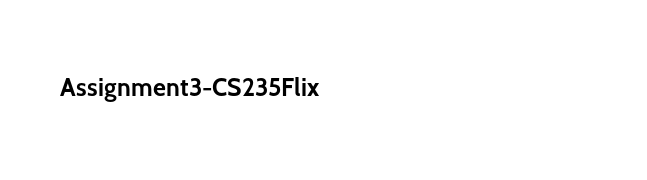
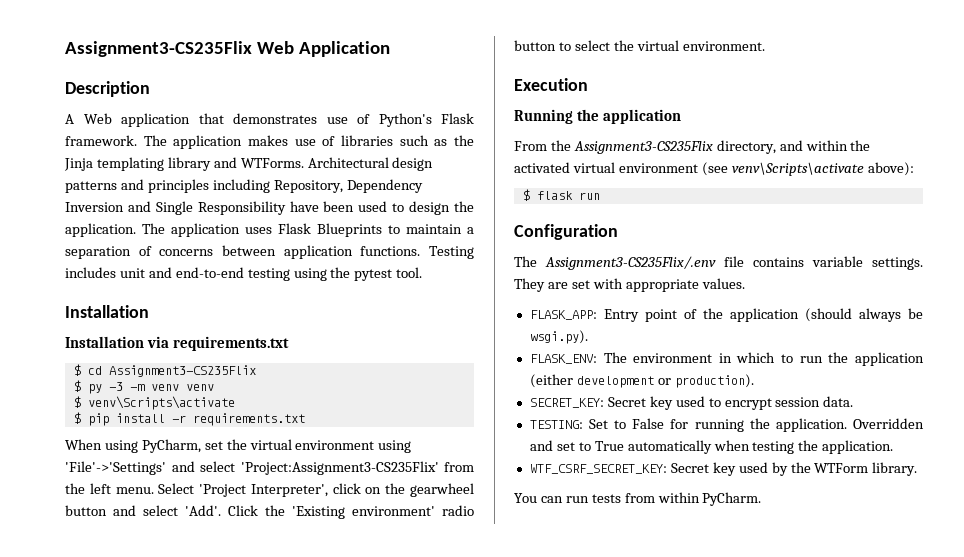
[60,77,320,102] Assignment3-CS235Flix -> [65,41,391,57] [65,81,150,97] [65,113,474,127] [65,135,475,149] [64,157,434,171] [65,179,423,193] [65,201,475,215] [65,223,474,237] [65,245,474,259] [65,267,423,281] [65,305,149,318] [65,336,289,351] [73,364,256,377] [73,380,214,394] [73,396,235,410] [73,412,305,426] [65,439,412,453] [65,461,474,475] [65,483,474,497] [65,505,474,519] [514,40,765,51] [514,78,588,91] [514,109,681,124] [514,140,871,154] [514,162,914,176] [522,189,600,201] [514,224,618,240] [514,256,923,270] [514,278,745,292] [529,308,923,322] [529,330,588,344] [529,352,925,366] [529,374,754,388] [529,396,854,410] [529,418,924,432] [529,440,894,454] [529,462,918,476] [514,492,762,506] Assignment3-CS235Flix Web Application // Description // A Web application that demonstrates use of Python's Flask framework. The application makes use of libraries such as the Jinja templating library and WTForms. Architectural design patterns and principles including Repository, Dependency Inversion and Single Responsibility have been used to design the application. The application uses Flask Blueprints to maintain a separation of concerns between application functions. Testing includes unit and end-to-end testing using the pytest tool. // Installation // Installation via requirements.txt // $ cd Assignment3-CS235Flix // $ py -3 -m venv venv // $ venv\Scripts\activate // $ pip install -r requirements.txt // When using PyCharm, set the virtual environment using 'File'->'Settings' and select 'Project:Assignment3-CS235Flix' from the left menu. Select 'Project Interpreter', click on the gearwheel button and select 'Add'. Click the 'Existing environment' radio button to select the virtual environment. // Execution // Running the application // From the Assignment3-CS235Flix directory, and within the activated virtual environment (see venv\Scripts\activate above): // $ flask run // Configuration // The Assignment3-CS235Flix/.env file contains variable settings. They are set with appropriate values. // FLASK_APP: Entry point of the application (should always be wsgi.py). // FLASK_ENV: The environment in which to run the application (either development or production). // SECRET_KEY: Secret key used to encrypt session data. // TESTING: Set to False for running the application. Overridden and set to True automatically when testing the application. // WTF_CSRF_SECRET_KEY: Secret key used by the WTForm library. // You can run tests from within PyCharm.

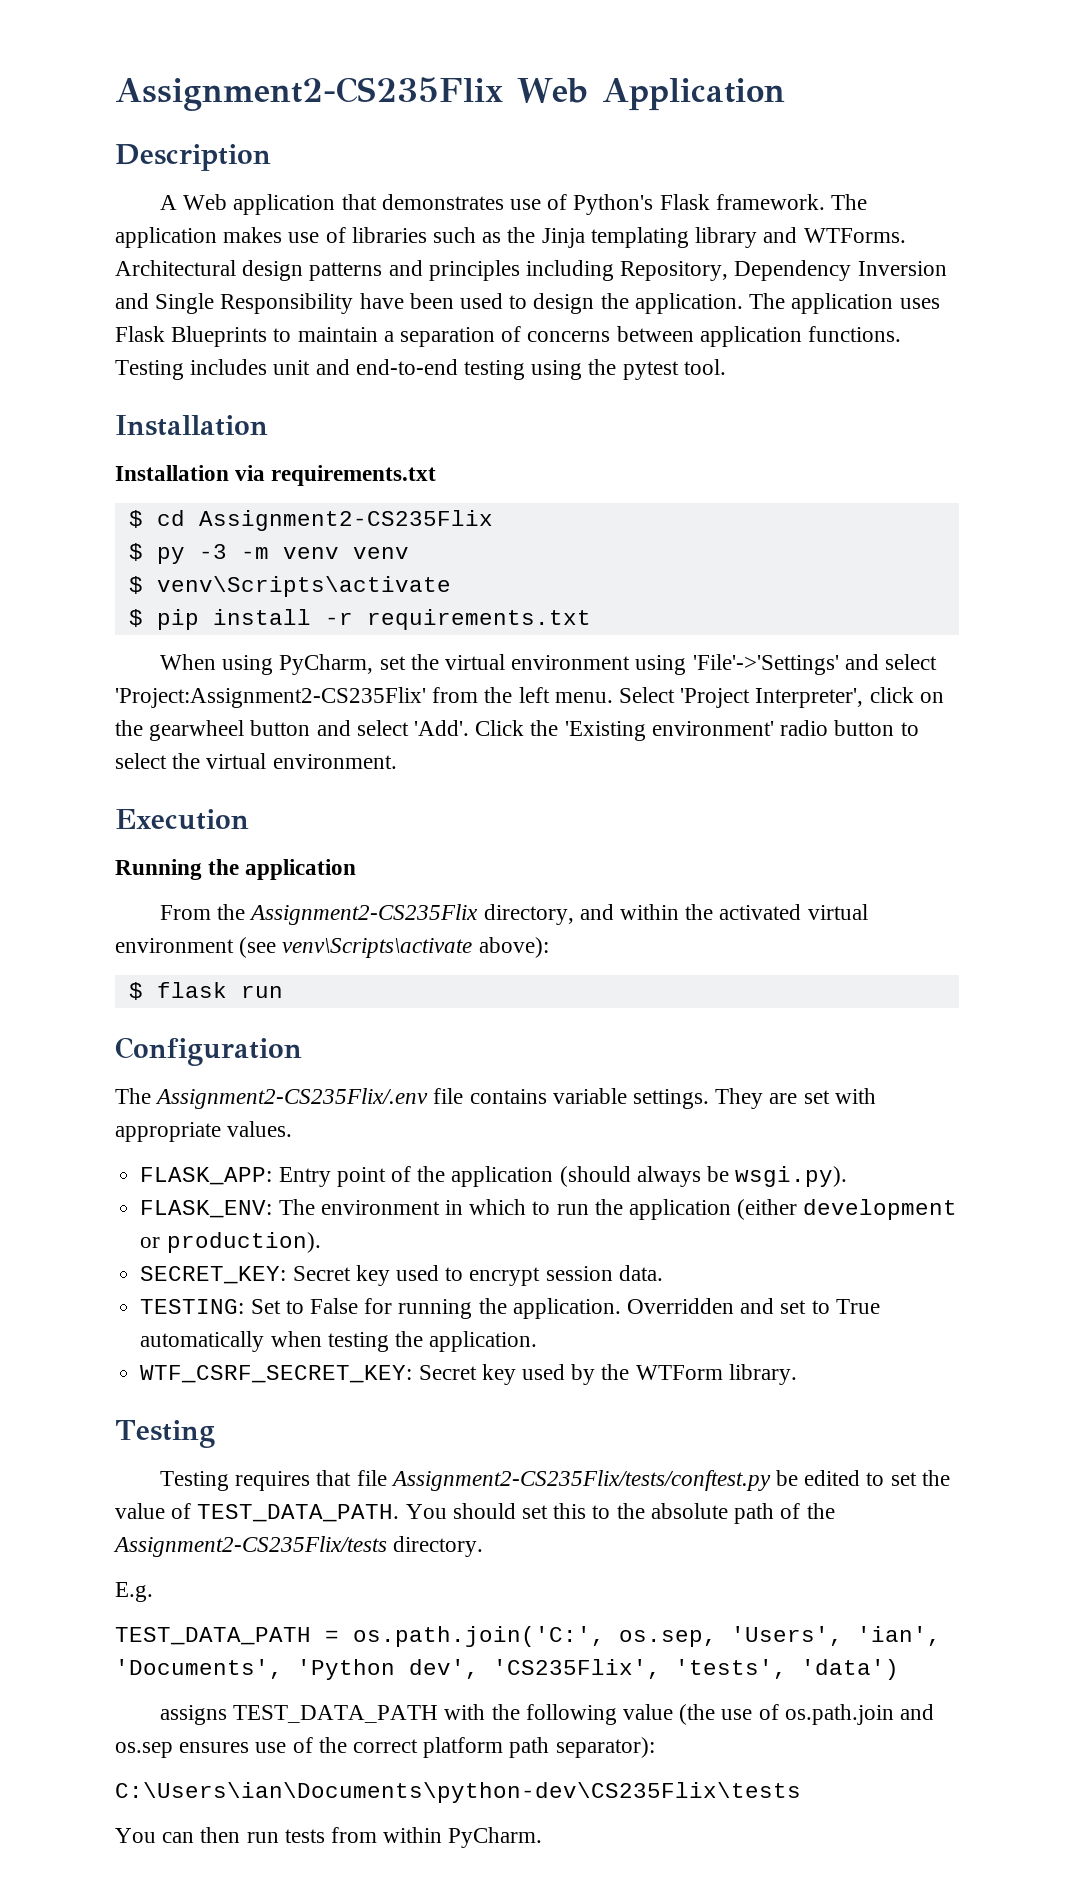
[65,41,252,57] Assignment3-CS235Flix -> [115,77,503,111] Assignment2-CS235Flix
[108,365,256,377] Assignment3-CS235Flix -> [198,510,493,531] Assignment2-CS235Flix
[240,461,439,475] 'Project:Assignment3-CS235Flix' -> [115,687,426,708] 'Project:Assignment2-CS235Flix'
[573,141,713,154] Assignment3-CS235Flix -> [249,904,479,925] Assignment2-CS235Flix
[545,256,716,270] Assignment3-CS235Flix/.env -> [155,1088,429,1109] Assignment2-CS235Flix/.env
(918, 469) none -> [115,1420,215,1448] [160,1470,950,1491] [115,1503,835,1524] [113,1536,484,1557] [115,1582,153,1602] [115,1626,941,1647] [115,1659,899,1680] [160,1704,935,1725] [115,1737,655,1758] [115,1782,801,1803] // Testing // Testing requires that file Assignment2-CS235Flix/tests/conftest.py be edited to set the value of TEST_DATA_PATH. You should set this to the absolute path of the Assignment2-CS235Flix/tests directory. // E.g. // TEST_DATA_PATH = os.path.join('C:', os.sep, 'Users', 'ian', 'Documents', 'Python dev', 'CS235Flix', 'tests', 'data') // assigns TEST_DATA_PATH with the following value (the use of os.path.join and os.sep ensures use of the correct platform path separator): // C:\Users\ian\Documents\python-dev\CS235Flix\tests
(563, 499) none -> [200,1827,241,1843] then

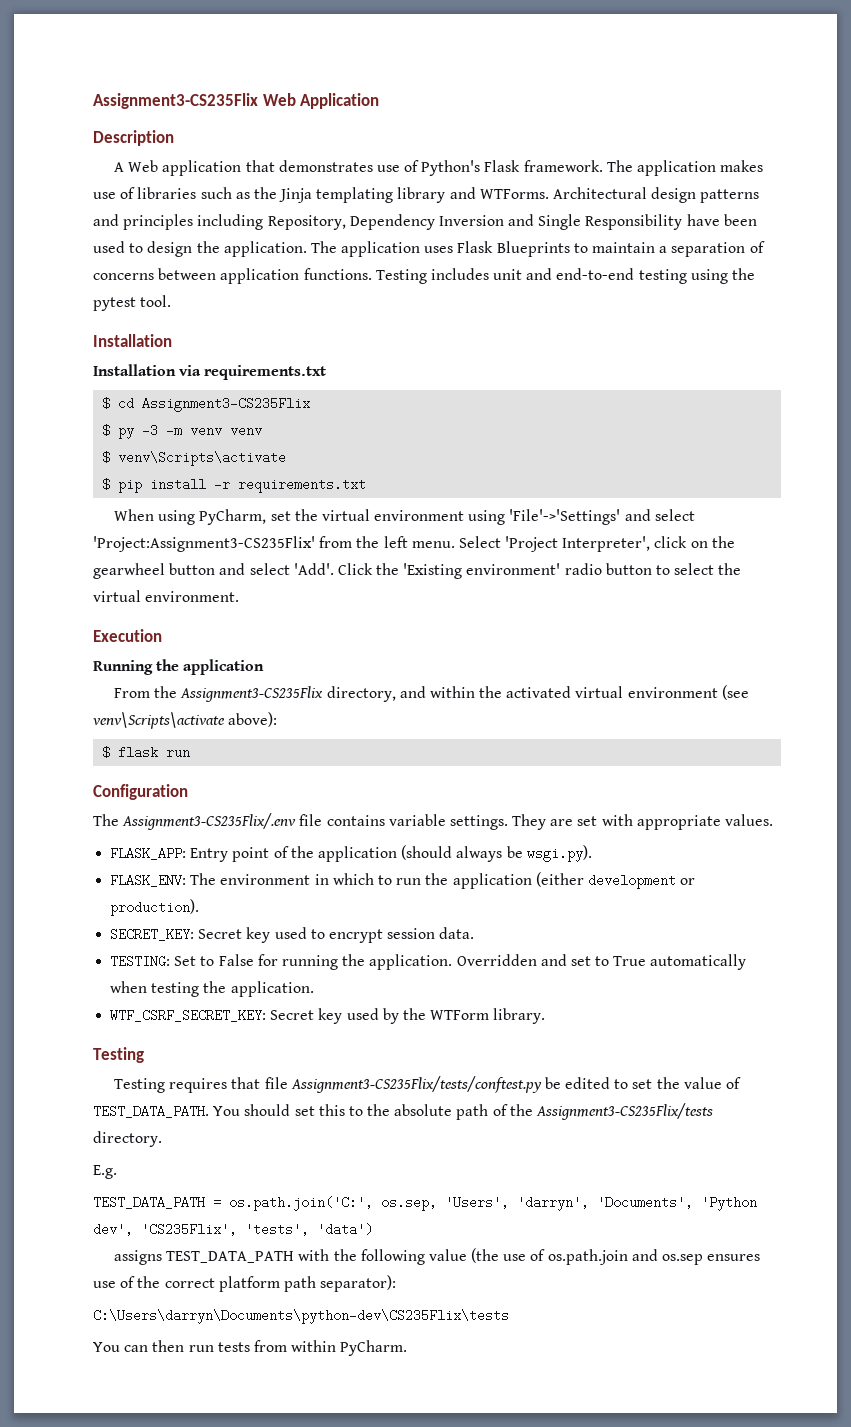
[115,77,503,111] Assignment2-CS235Flix -> [93,93,258,109] Assignment3-CS235Flix
[198,510,493,531] Assignment2-CS235Flix -> [142,397,311,412] Assignment3-CS235Flix
[115,687,426,708] 'Project:Assignment2-CS235Flix' -> [93,536,315,552] 'Project:Assignment3-CS235Flix'
[249,904,479,925] Assignment2-CS235Flix -> [180,686,324,702] Assignment3-CS235Flix
[155,1088,429,1109] Assignment2-CS235Flix/.env -> [122,813,297,830] Assignment3-CS235Flix/.env
[390,1470,771,1491] Assignment2-CS235Flix/tests/conftest.py -> [290,1076,542,1093] Assignment3-CS235Flix/tests/conftest.py
[113,1536,387,1557] Assignment2-CS235Flix/tests -> [536,1103,714,1120] Assignment3-CS235Flix/tests
[857,1626,941,1646] 'ian', -> [517,1196,589,1211] 'darryn',
[115,1782,801,1803] C:\Users\ian\Documents\python-dev\CS235Flix\tests -> [93,1309,509,1324] C:\Users\darryn\Documents\python-dev\CS235Flix\tests

